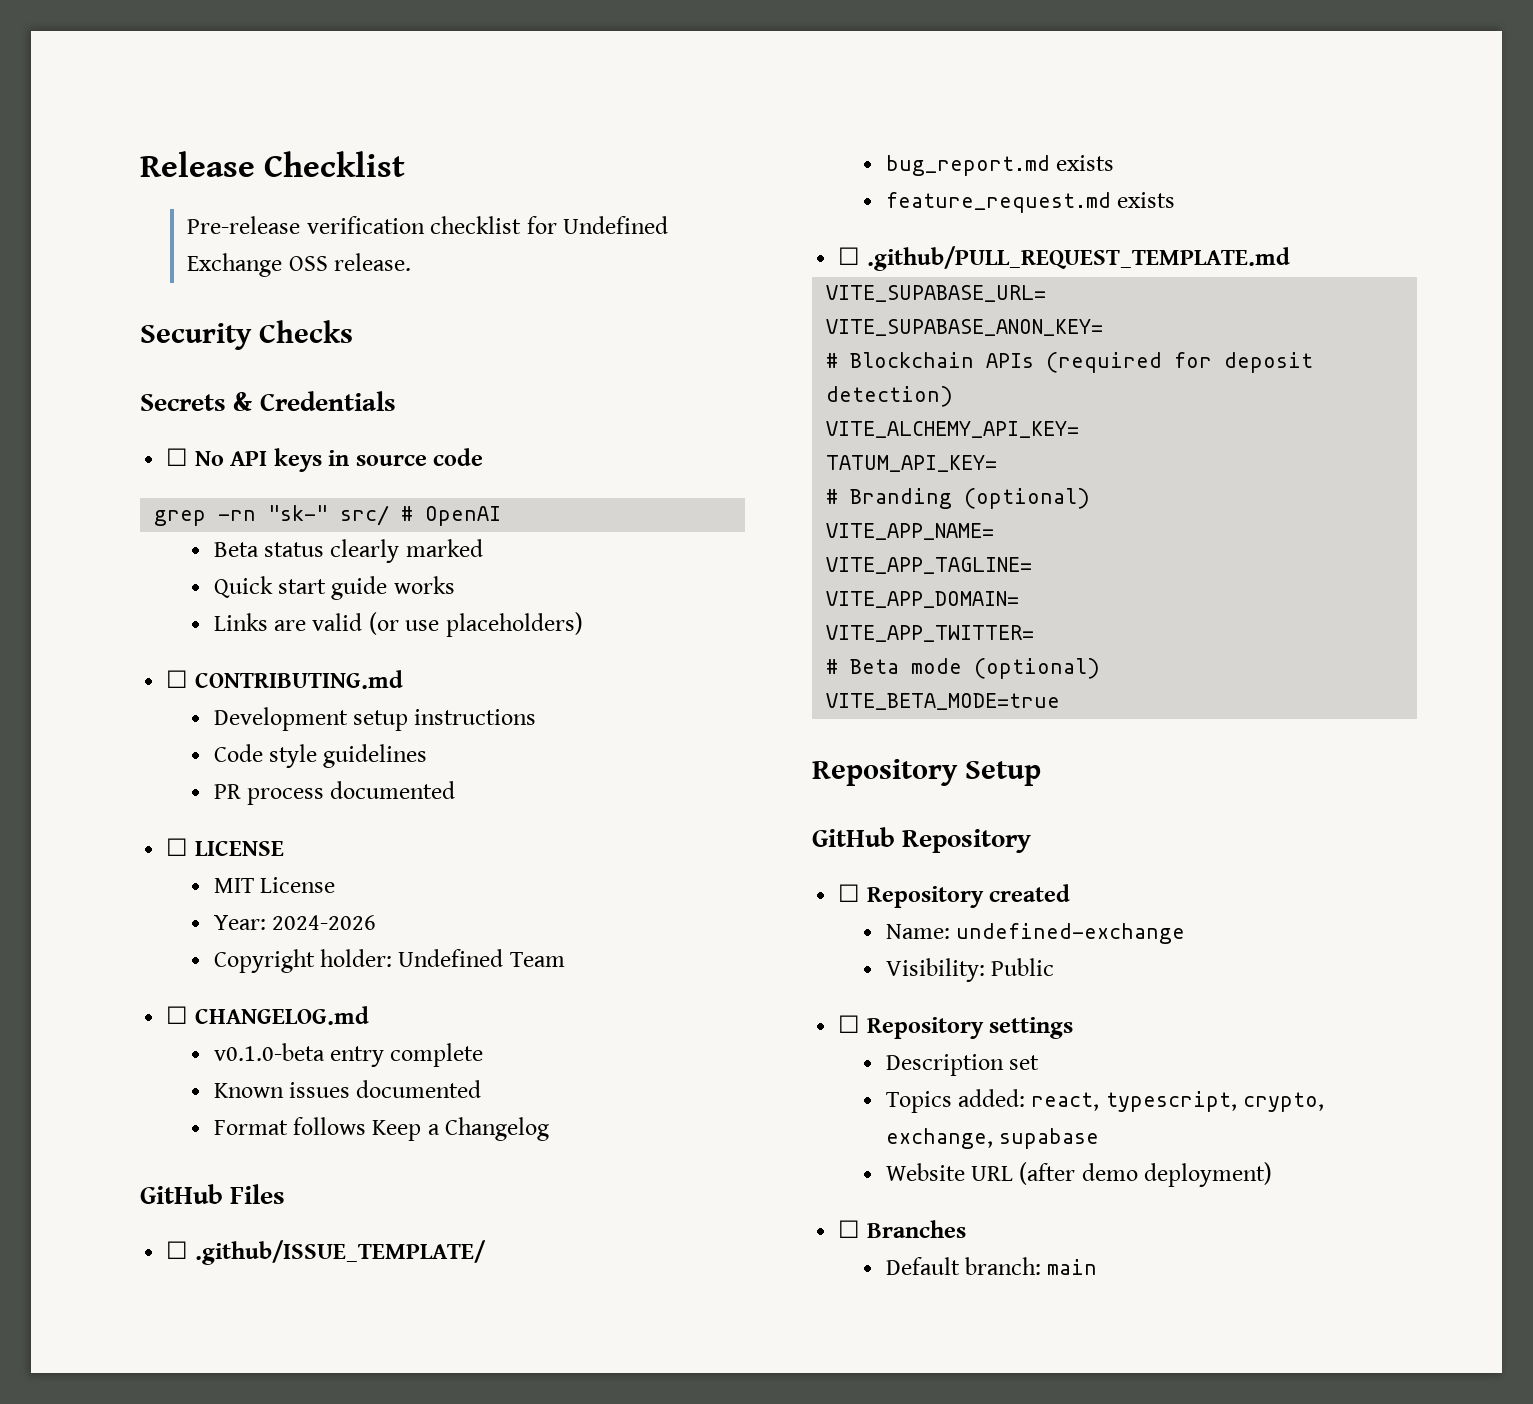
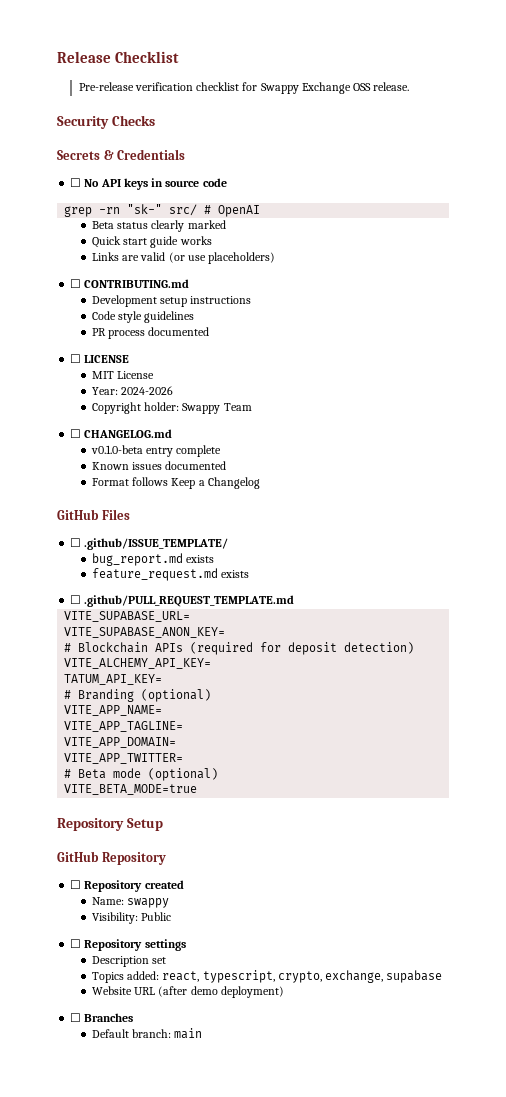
[563,216,669,234] Undefined -> [260,83,299,94] Swappy
[398,949,504,967] Undefined -> [182,403,221,414] Swappy
[956,923,1186,944] undefined-exchange -> [127,898,170,908] swappy

